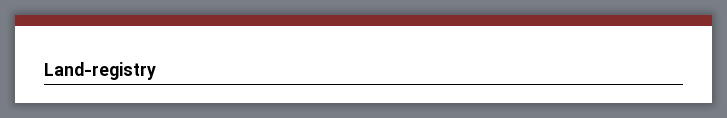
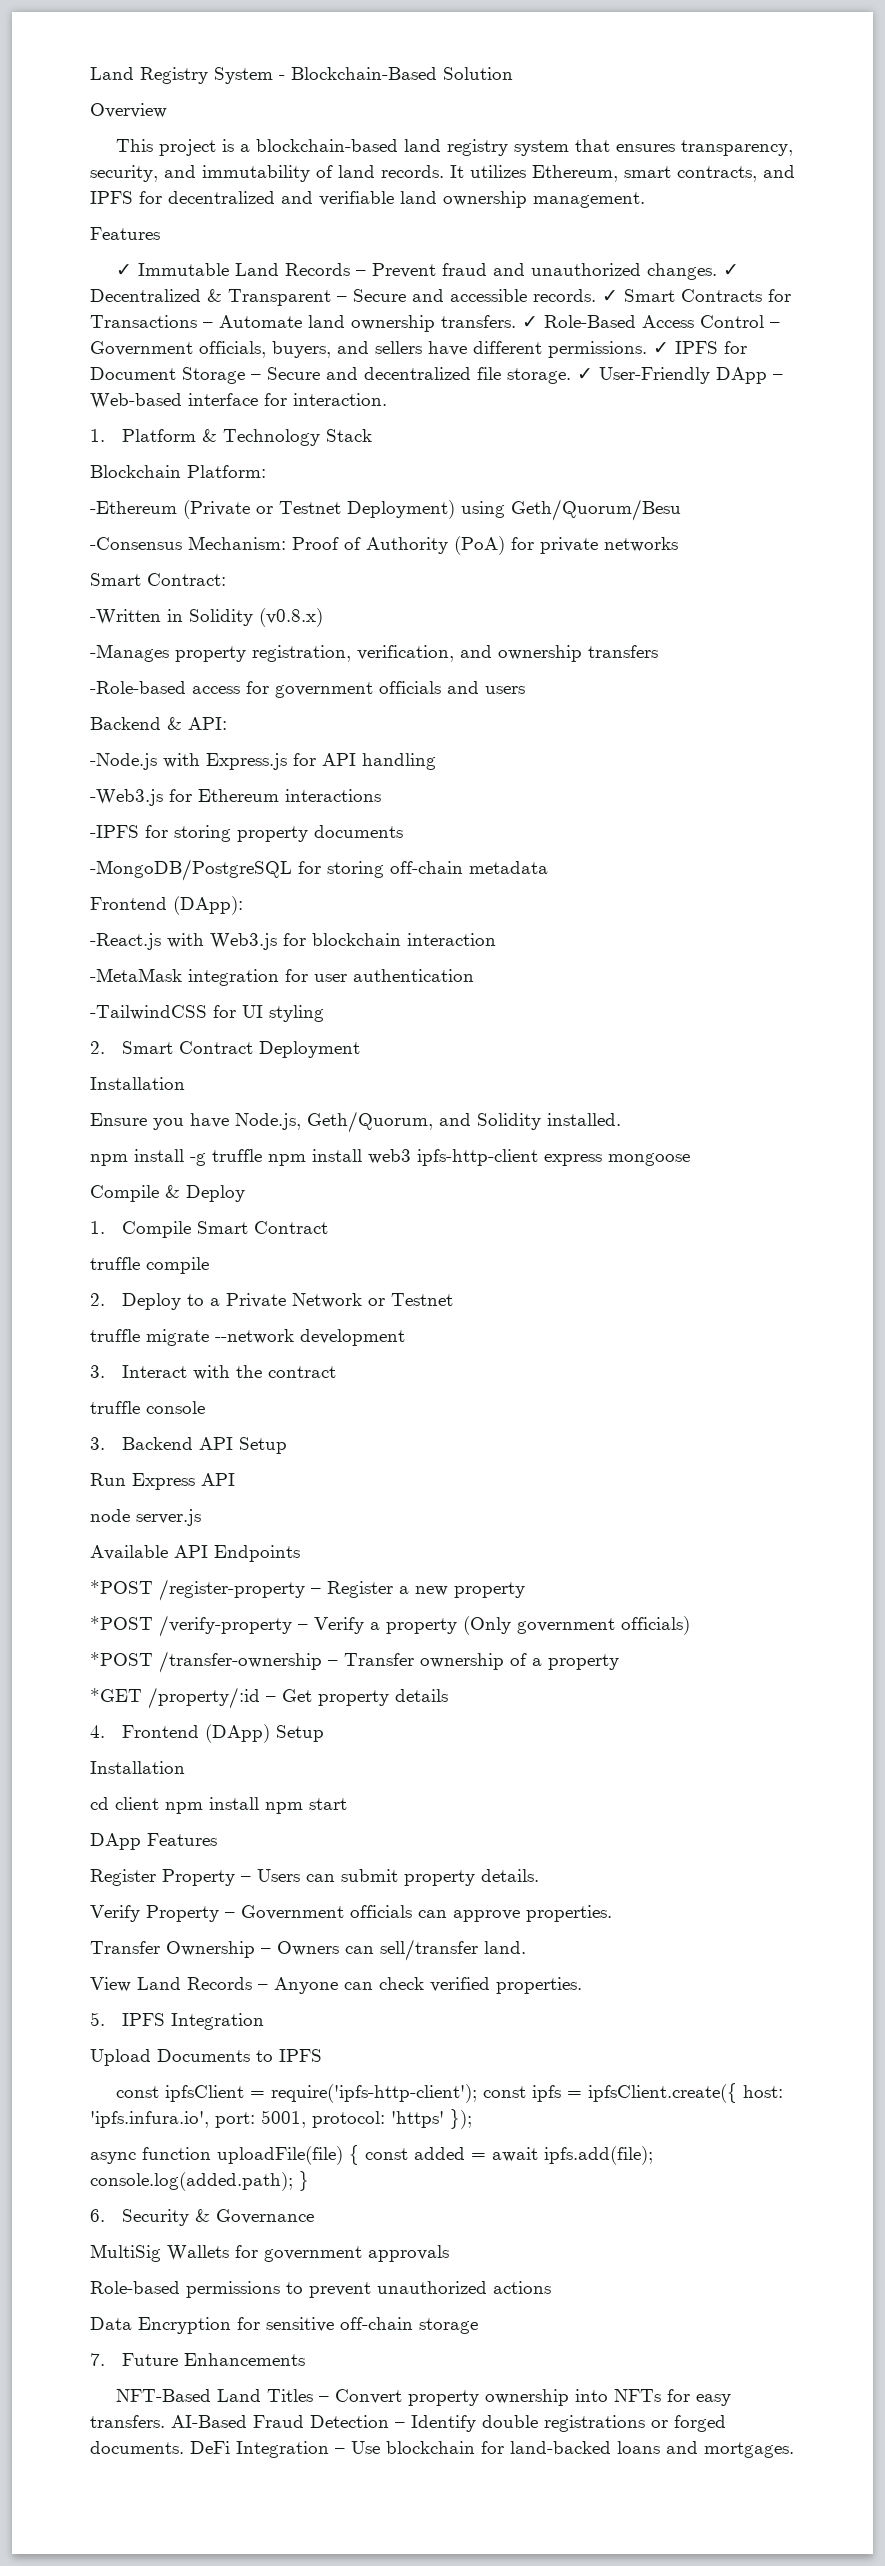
[44,62,156,80] Land-registry -> [90,67,513,84] [90,103,167,118] [116,139,794,156] [90,165,795,182] [90,191,645,208] [90,227,160,240] [116,263,740,280] [90,289,791,306] [90,315,780,332] [90,341,747,358] [90,367,783,384] [90,393,387,409] [90,429,373,446] [90,465,266,478] [90,499,681,521] [90,536,678,555] [90,573,226,586] [90,608,323,627] [90,644,658,662] [90,681,525,698] [90,717,227,730] [90,753,436,770] [90,789,381,806] [90,825,403,842] [90,859,548,881] [90,896,243,915] [90,933,496,950] [90,968,474,986] [90,1005,324,1022] [90,1041,361,1058] [90,1077,185,1090] [90,1111,621,1133] [90,1149,690,1166] [90,1185,245,1202] [90,1221,329,1238] [90,1257,209,1274] [90,1293,454,1310] [90,1329,405,1346] [90,1365,337,1380] [90,1401,205,1414] [90,1437,288,1454] [90,1473,235,1490] [90,1509,201,1526] [90,1545,300,1562] [90,1579,525,1601] [90,1615,690,1637] [90,1651,619,1673] [90,1687,448,1709] [90,1724,325,1743] [90,1761,185,1774] [90,1797,347,1814] [90,1833,217,1850] [90,1869,539,1886] [90,1905,612,1922] [90,1939,526,1961] [90,1977,582,1994] [90,2012,265,2030] [90,2049,322,2066] [116,2083,784,2103] [90,2109,472,2129] [90,2145,653,2165] [90,2171,309,2191] [90,2209,315,2226] [90,2244,449,2262] [90,2281,551,2298] [90,2317,478,2334] [90,2353,306,2366] [116,2389,732,2406] [90,2415,726,2432] [90,2441,794,2458] Land Registry System - Blockchain-Based Solution // Overview // This project is a blockchain-based land registry system that ensures transparency, security, and immutability of land records. It utilizes Ethereum, smart contracts, and IPFS for decentralized and verifiable land ownership management. // Features // ✓ Immutable Land Records – Prevent fraud and unauthorized changes. ✓ Decentralized & Transparent – Secure and accessible records. ✓ Smart Contracts for Transactions – Automate land ownership transfers. ✓ Role-Based Access Control – Government officials, buyers, and sellers have different permissions. ✓ IPFS for Document Storage – Secure and decentralized file storage. ✓ User-Friendly DApp – Web-based interface for interaction. // 1. Platform & Technology Stack // Blockchain Platform: // -Ethereum (Private or Testnet Deployment) using Geth/Quorum/Besu // -Consensus Mechanism: Proof of Authority (PoA) for private networks // Smart Contract: // -Written in Solidity (v0.8.x) // -Manages property registration, verification, and ownership transfers // -Role-based access for government officials and users // Backend & API: // -Node.js with Express.js for API handling // -Web3.js for Ethereum interactions // -IPFS for storing property documents // -MongoDB/PostgreSQL for storing off-chain metadata // Frontend (DApp): // -React.js with Web3.js for blockchain interaction // -MetaMask integration for user authentication // -TailwindCSS for UI styling // 2. Smart Contract Deployment // Installation // Ensure you have Node.js, Geth/Quorum, and Solidity installed. // npm install -g truffle npm install web3 ipfs-http-client express mongoose // Compile & Deploy // 1. Compile Smart Contract // truffle compile // 2. Deploy to a Private Network or Testnet // truffle migrate --network development // 3. Interact with the contract // truffle console // 3. Backend API Setup // Run Express API // node server.js // Available API Endpoints // *POST /register-property – Register a new property // *POST /verify-property – Verify a property (Only government officials) // *POST /transfer-ownership – Transfer ownership of a property // *GET /property/:id – Get property details // 4. Frontend (DApp) Setup // Installation // cd client npm install npm start // DApp Features // Register Property – Users can submit property details. // Verify Property – Government officials can approve properties. // Transfer Ownership – Owners can sell/transfer land. // View Land Records – Anyone can check verified properties. // 5. IPFS Integration // Upload Documents to IPFS // const ipfsClient = require('ipfs-http-client'); const ipfs = ipfsClient.create({ host: 'ipfs.infura.io', port: 5001, protocol: 'https' }); // async function uploadFile(file) { const added = await ipfs.add(file); console.log(added.path); } // 6. Security & Governance // MultiSig Wallets for government approvals // Role-based permissions to prevent unauthorized actions // Data Encryption for sensitive off-chain storage // 7. Future Enhancements // NFT-Based Land Titles – Convert property ownership into NFTs for easy transfers. AI-Based Fraud Detection – Identify double registrations or forged documents. DeFi Integration – Use blockchain for land-backed loans and mortgages.

